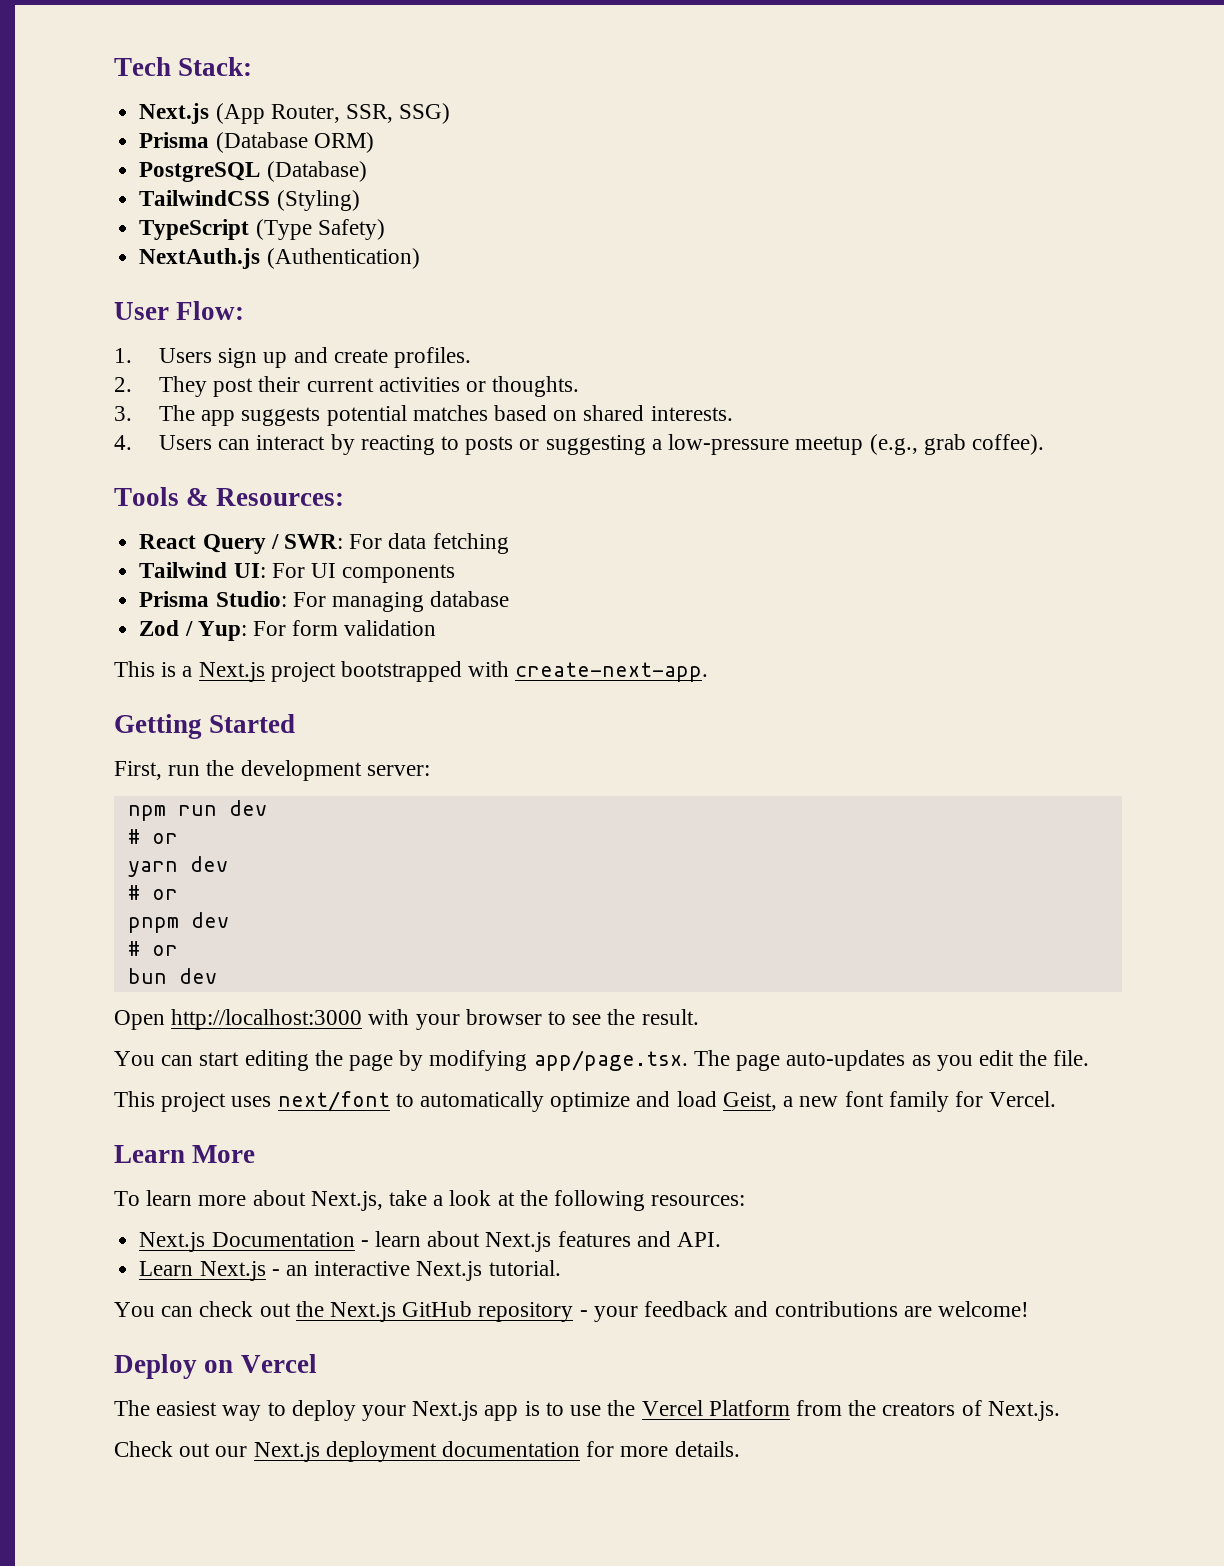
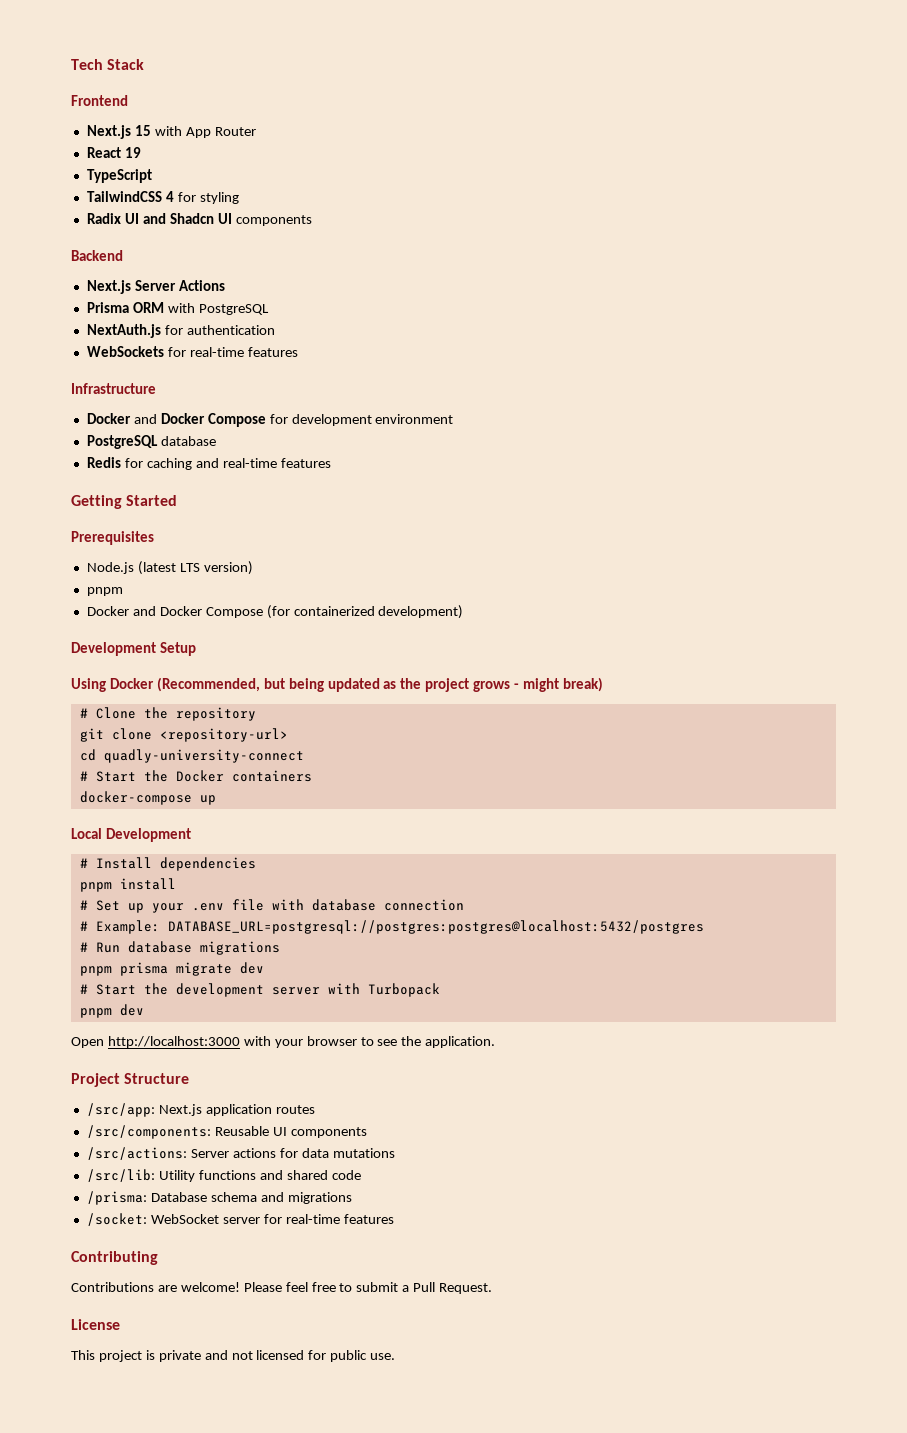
[178,57,253,76] [139,103,451,124] [139,132,374,153] [139,161,367,182] [139,190,360,211] [139,219,385,240] [139,248,420,269] [114,301,245,320] [114,347,472,368] [114,376,580,397] [114,405,733,426] [114,434,1044,455] [114,487,344,506] [139,533,509,554] [139,562,456,583] [139,591,510,612] [139,620,437,641] [114,661,709,682] [114,714,296,739] [114,760,430,781] [127,800,267,821] [127,829,178,844] [127,856,228,877] [127,885,178,900] [127,912,229,933] [127,941,178,956] [127,968,167,984] Stack: // Next.js (App Router, SSR, SSG) // Prisma (Database ORM) // PostgreSQL (Database) // TailwindCSS (Styling) // TypeScript (Type Safety) // NextAuth.js (Authentication) // User Flow: // 1. Users sign up and create profiles. // 2. They post their current activities or thoughts. // 3. The app suggests potential matches based on shared interests. // 4. Users can interact by reacting to posts or suggesting a low-pressure meetup (e.g., grab coffee). // Tools & Resources: // React Query / SWR: For data fetching // Tailwind UI: For UI components // Prisma Studio: For managing database // Zod / Yup: For form validation // This is a Next.js project bootstrapped with create-next-app. // Getting Started // First, run the development server: // npm run dev // # or // yarn dev // # or // pnpm dev // # or // bun -> [107,59,145,70] [71,95,128,106] [86,125,256,139] [86,147,141,158] [86,169,152,183] [86,191,239,204] [86,213,312,226] [71,250,123,261] [86,280,225,294] [86,302,269,315] [86,324,275,338] [86,346,298,357] [71,383,156,394] [86,413,454,427] [86,435,216,449] [86,457,331,470] [71,495,178,509] [71,531,154,545] [86,561,253,575] [86,587,123,596] [86,605,464,619] [71,642,197,656] [71,677,603,692] [79,707,256,721] [79,728,288,742] [79,749,304,763] [79,770,312,782] [79,791,216,805] [71,828,191,842] [79,857,256,871] [79,878,176,892] [79,899,464,913] [79,920,704,934] [79,941,280,955] [79,962,264,976] [79,983,440,997] [79,1008,112,1018] Stack // Frontend // Next.js 15 with App Router // React 19 // TypeScript // TailwindCSS 4 for styling // Radix UI and Shadcn UI components // Backend // Next.js Server Actions // Prisma ORM with PostgreSQL // NextAuth.js for authentication // WebSockets for real-time features // Infrastructure // Docker and Docker Compose for development environment // PostgreSQL database // Redis for caching and real-time features // Getting Started // Prerequisites // Node.js (latest LTS version) // pnpm // Docker and Docker Compose (for containerized development) // Development Setup // Using Docker (Recommended, but being updated as the project grows - might break) // # Clone the repository // git clone <repository-url> // cd quadly-university-connect // # Start the Docker containers // docker-compose up // Local Development // # Install dependencies // pnpm install // # Set up your .env file with database connection // # Example: DATABASE_URL=postgresql://postgres:postgres@localhost:5432/postgres // # Run database migrations // pnpm prisma migrate dev // # Start the development server with Turbopack // pnpm
[641,1009,699,1025] [114,1050,1090,1071] [114,1091,1057,1112] [114,1145,256,1163] [114,1190,746,1211] [139,1231,721,1252] [139,1260,561,1281] [114,1301,1029,1322] [114,1354,317,1379] [114,1400,1060,1421] [114,1441,740,1462] result. // You can start editing the page by modifying app/page.tsx. The page auto-updates as you edit the file. // This project uses next/font to automatically optimize and load Geist, a new font family for Vercel. // Learn More // To learn more about Next.js, take a look at the following resources: // Next.js Documentation - learn about Next.js features and API. // Learn Next.js - an interactive Next.js tutorial. // You can check out the Next.js GitHub repository - your feedback and contributions are welcome! // Deploy on Vercel // The easiest way to deploy your Next.js app is to use the Vercel Platform from the creators of Next.js. // Check out our Next.js deployment documentation for more details. -> [425,1036,496,1048] [71,1073,190,1087] [86,1103,315,1117] [86,1125,367,1139] [86,1147,395,1160] [86,1169,361,1182] [86,1191,352,1205] [86,1213,394,1226] [71,1251,158,1265] [71,1282,493,1294] [71,1319,120,1330] [71,1350,396,1362] application. // Project Structure // /src/app: Next.js application routes // /src/components: Reusable UI components // /src/actions: Server actions for data mutations // /src/lib: Utility functions and shared code // /prisma: Database schema and migrations // /socket: WebSocket server for real-time features // Contributing // Contributions are welcome! Please feel free to submit a Pull Request. // License // This project is private and not licensed for public use.

